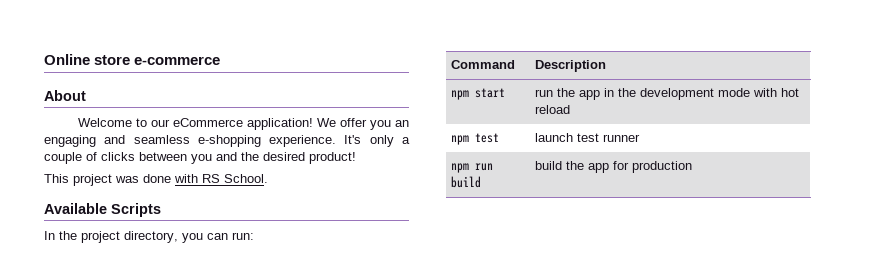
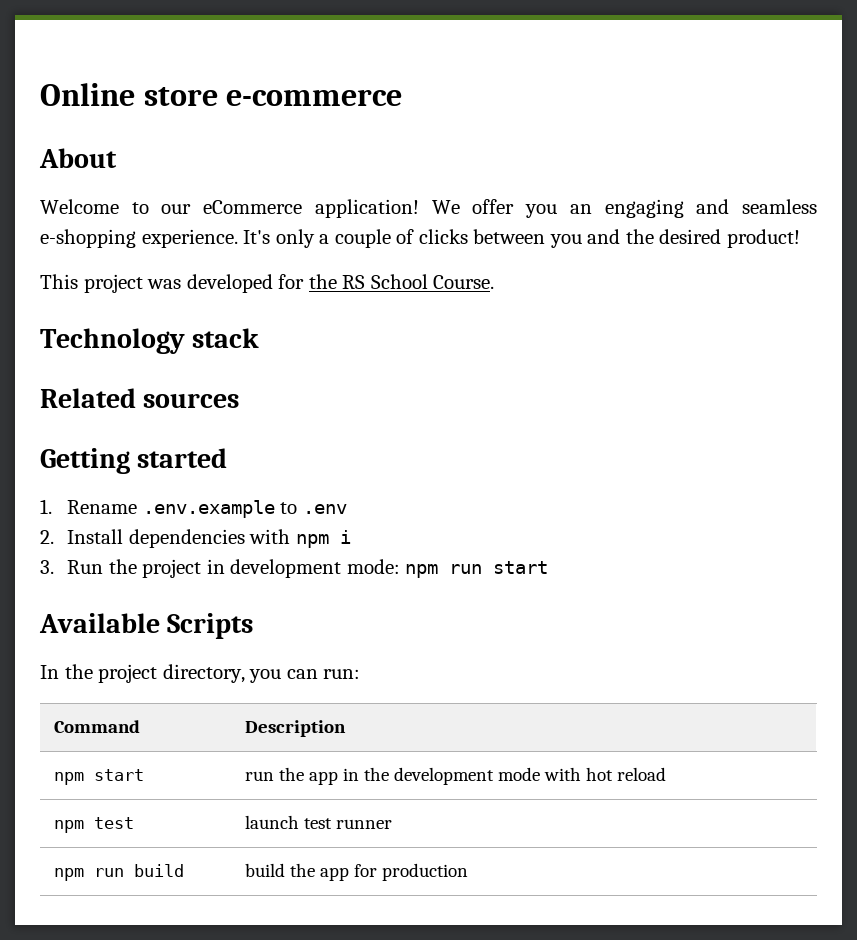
[143,174,268,183] done with RS School. -> [186,274,495,293] [40,328,260,354] [40,388,240,408] [40,448,228,474] [40,499,347,518] [40,529,351,548] [40,559,549,578] developed for the RS School Course. // Technology stack // Related sources // Getting started // 1. Rename .env.example to .env // 2. Install dependencies with npm i // 3. Run the project in development mode: npm run start

